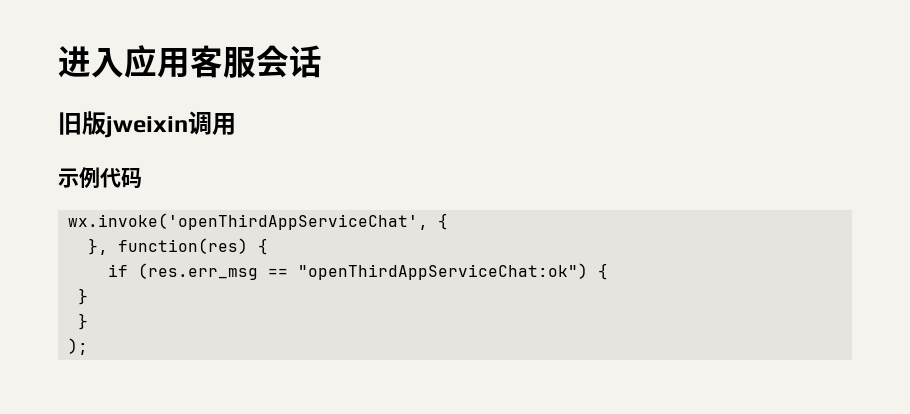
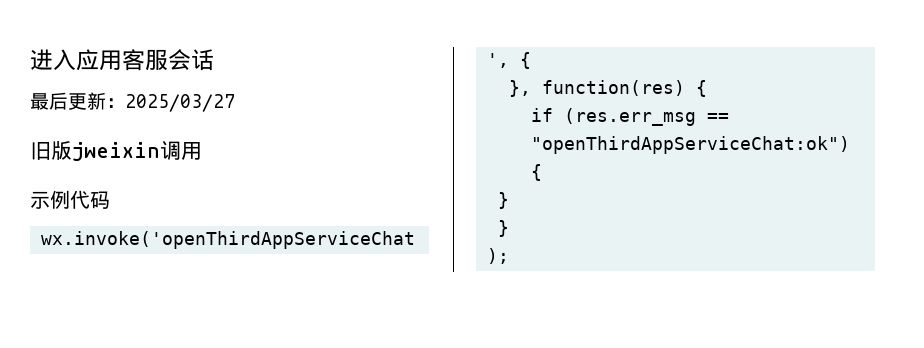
(322, 61) none -> [30,92,235,112] // 最后更新：2025/03/27

